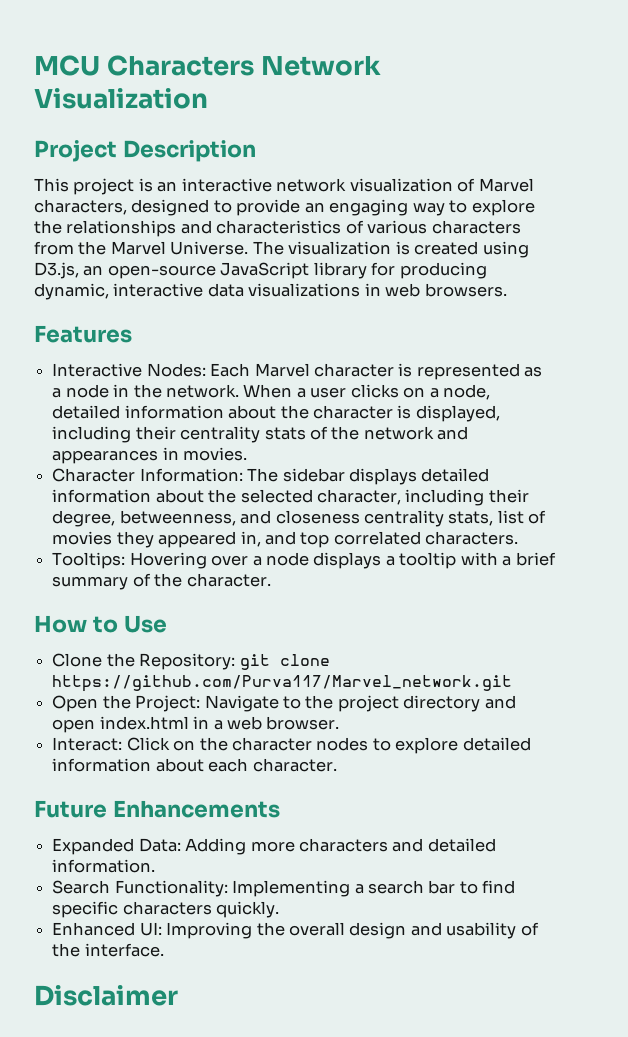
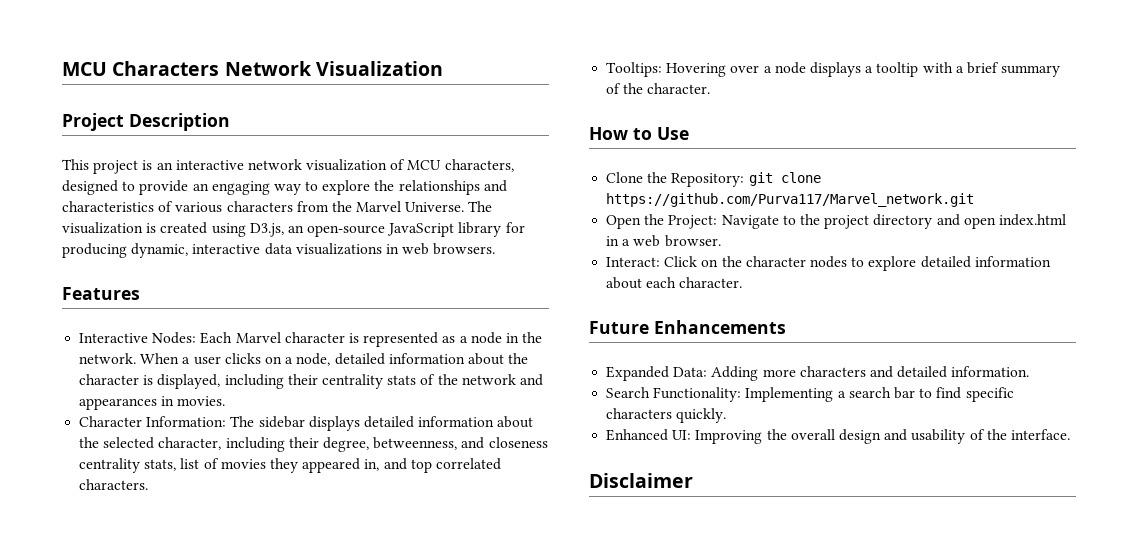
[478,178,534,192] Marvel -> [407,160,442,170] MCU

